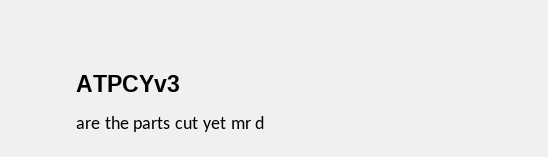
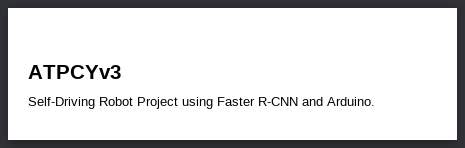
[76,116,265,132] are the parts cut yet mr d -> [28,97,375,109] Self-Driving Robot Project using Faster R-CNN and Arduino.

